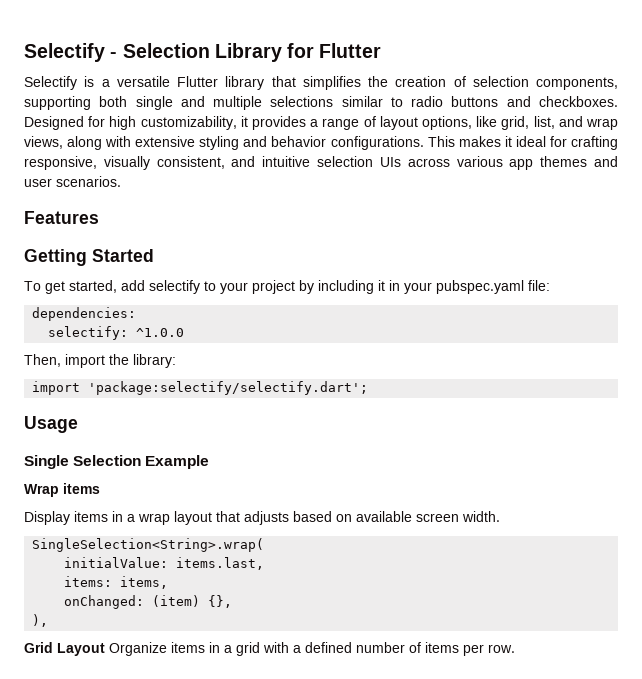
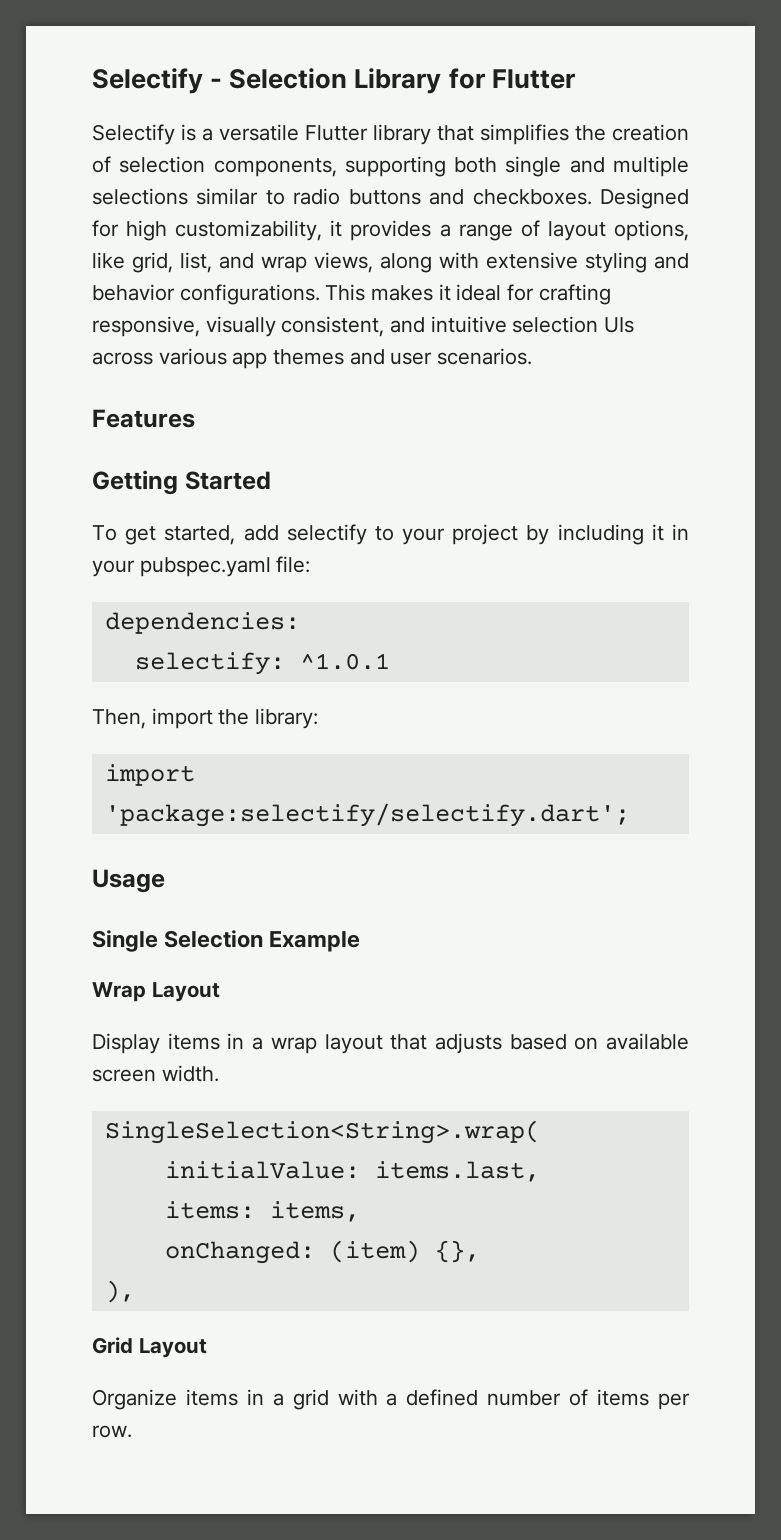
[136,328,185,337] ^1.0.0 -> [299,653,390,670] ^1.0.1
[63,483,100,494] items -> [151,982,220,1002] Layout
(105, 649) none -> (207, 1348) //

